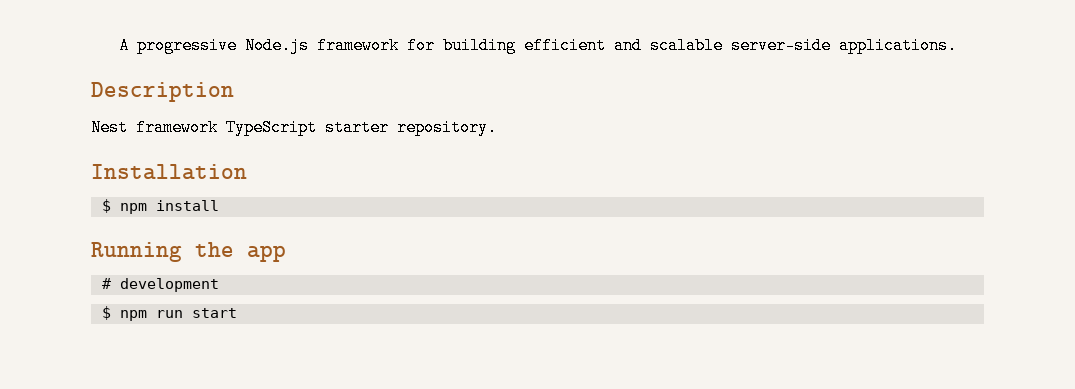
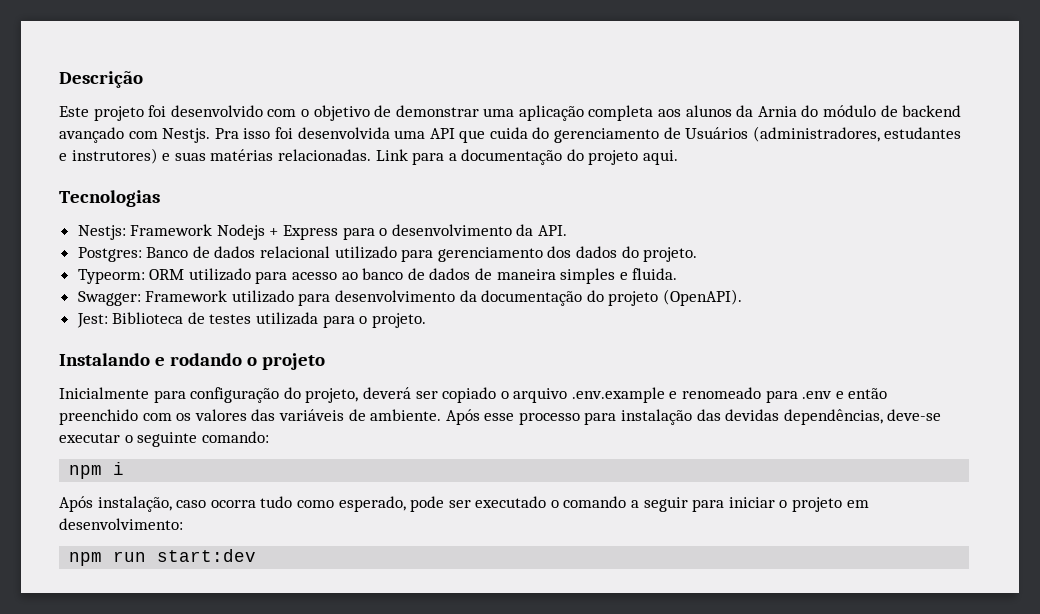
[119,37,957,54] [91,82,234,102] [91,119,497,136] [91,164,247,180] [101,199,219,214] [91,242,286,262] [101,278,219,292] [101,306,111,320] A progressive Node.js framework for building efficient and scalable server-side applications. // Description // Nest framework TypeScript starter repository. // Installation // $ npm install // Running the app // # development // $ -> [59,71,143,88] [59,105,962,121] [59,126,962,143] [59,148,679,165] [59,190,160,207] [77,224,568,240] [77,246,698,262] [77,268,678,284] [77,289,743,306] [76,312,426,328] [59,353,325,370] [59,387,888,403] [59,409,942,425] [59,431,269,447] [69,462,125,479] [59,496,869,512] [59,518,183,530] Descrição // Este projeto foi desenvolvido com o objetivo de demonstrar uma aplicação completa aos alunos da Arnia do módulo de backend avançado com Nestjs. Pra isso foi desenvolvida uma API que cuida do gerenciamento de Usuários (administradores, estudantes e instrutores) e suas matérias relacionadas. Link para a documentação do projeto aqui. // Tecnologias // Nestjs: Framework Nodejs + Express para o desenvolvimento da API. // Postgres: Banco de dados relacional utilizado para gerenciamento dos dados do projeto. // Typeorm: ORM utilizado para acesso ao banco de dados de maneira simples e fluida. // Swagger: Framework utilizado para desenvolvimento da documentação do projeto (OpenAPI). // Jest: Biblioteca de testes utilizada para o projeto. // Instalando e rodando o projeto // Inicialmente para configuração do projeto, deverá ser copiado o arquivo .env.example e renomeado para .env e então preenchido com os valores das variáveis de ambiente. Após esse processo para instalação das devidas dependências, deve-se executar o seguinte comando: // npm i // Após instalação, caso ocorra tudo como esperado, pode ser executado o comando a seguir para iniciar o projeto em desenvolvimento: //
[191,308,237,318] start -> [157,549,257,562] start:dev

